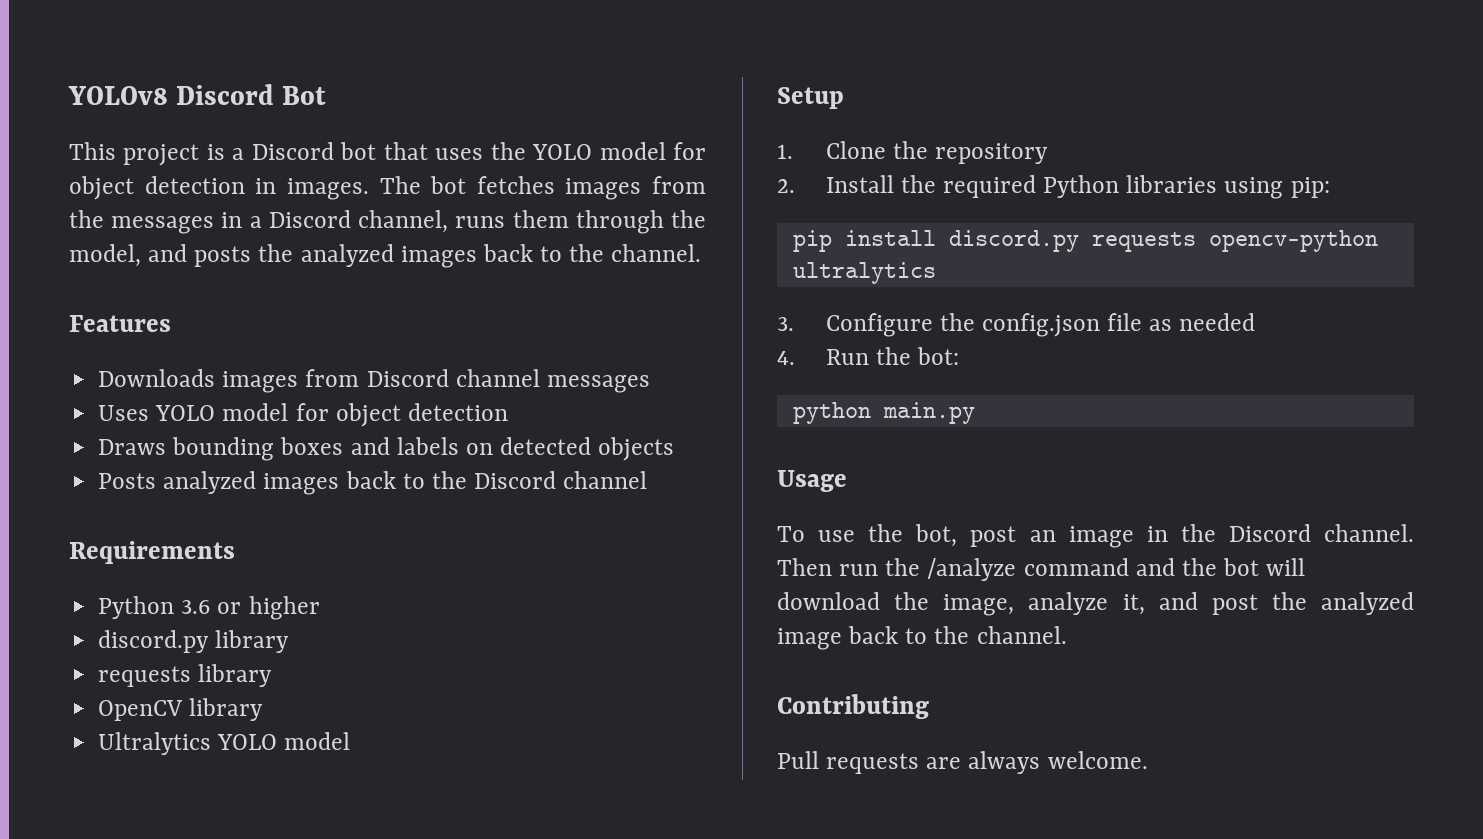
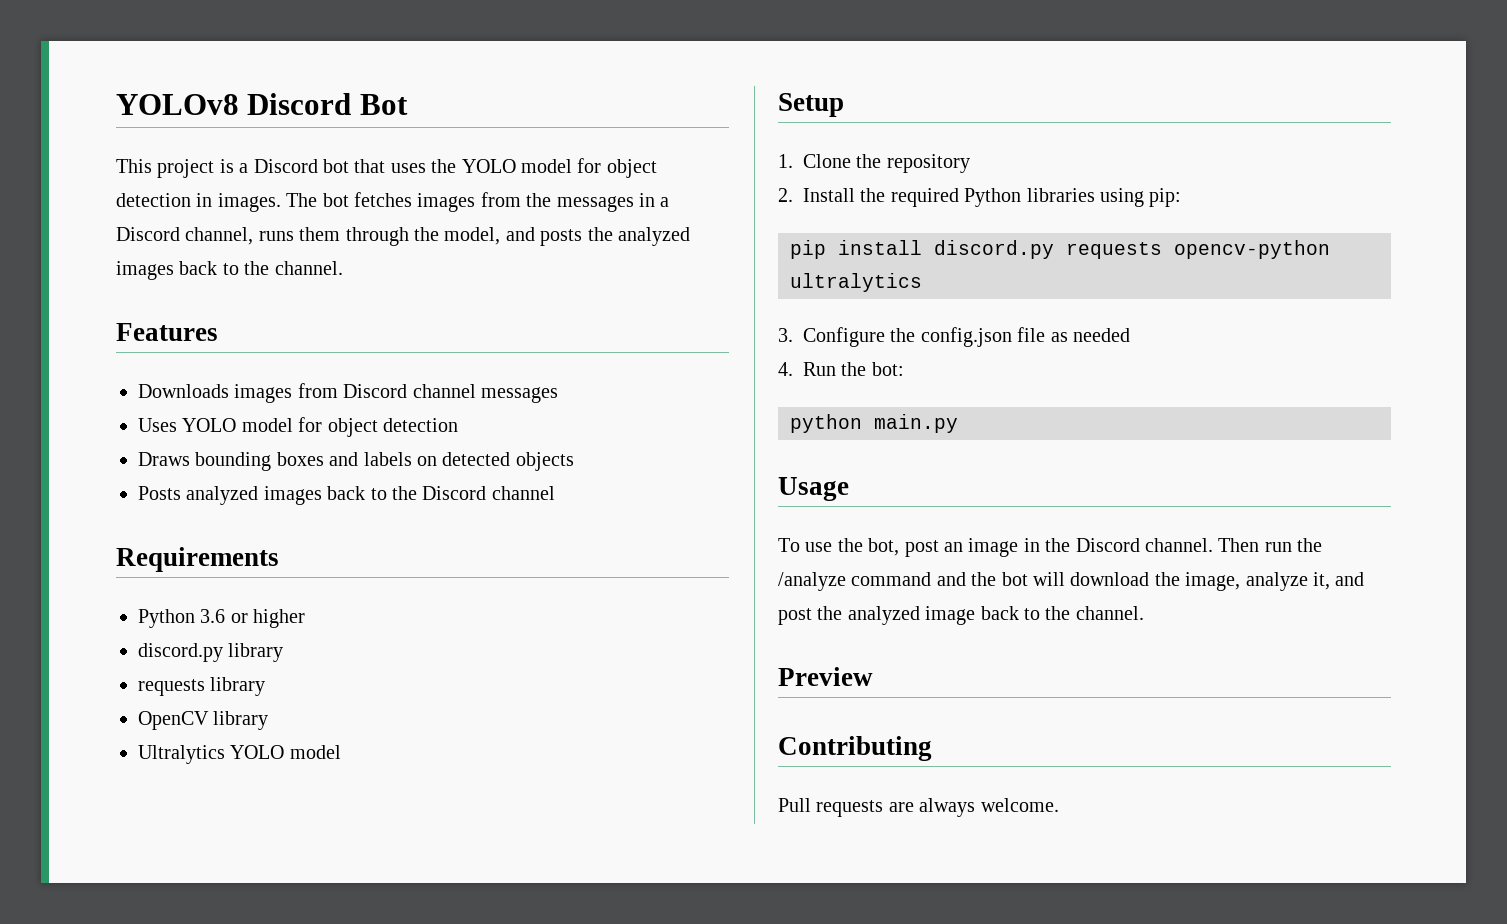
(1067, 635) none -> [778,667,873,686] // Preview

